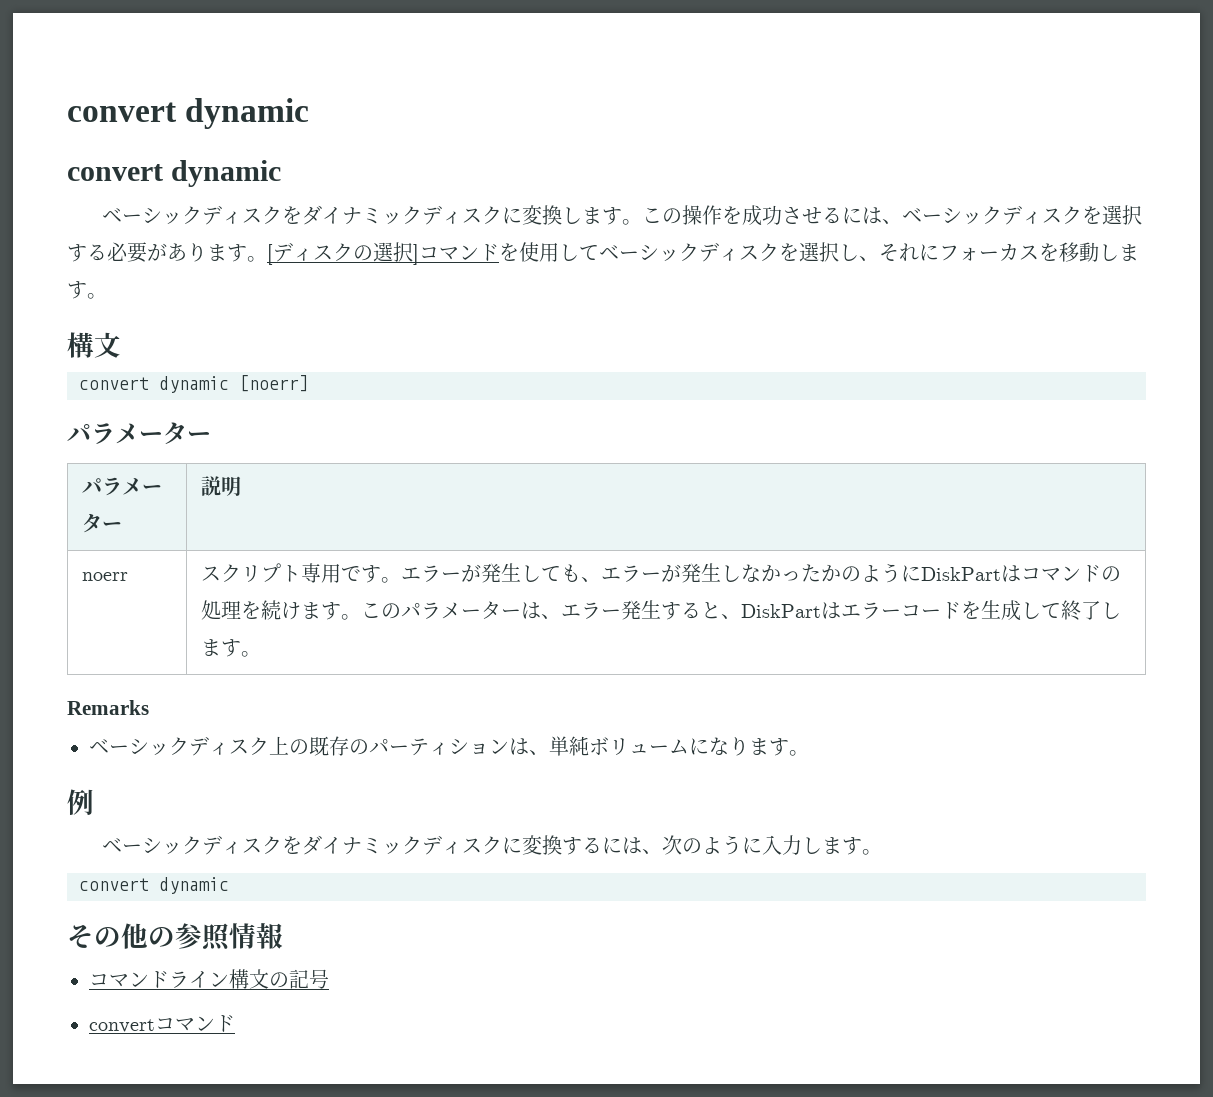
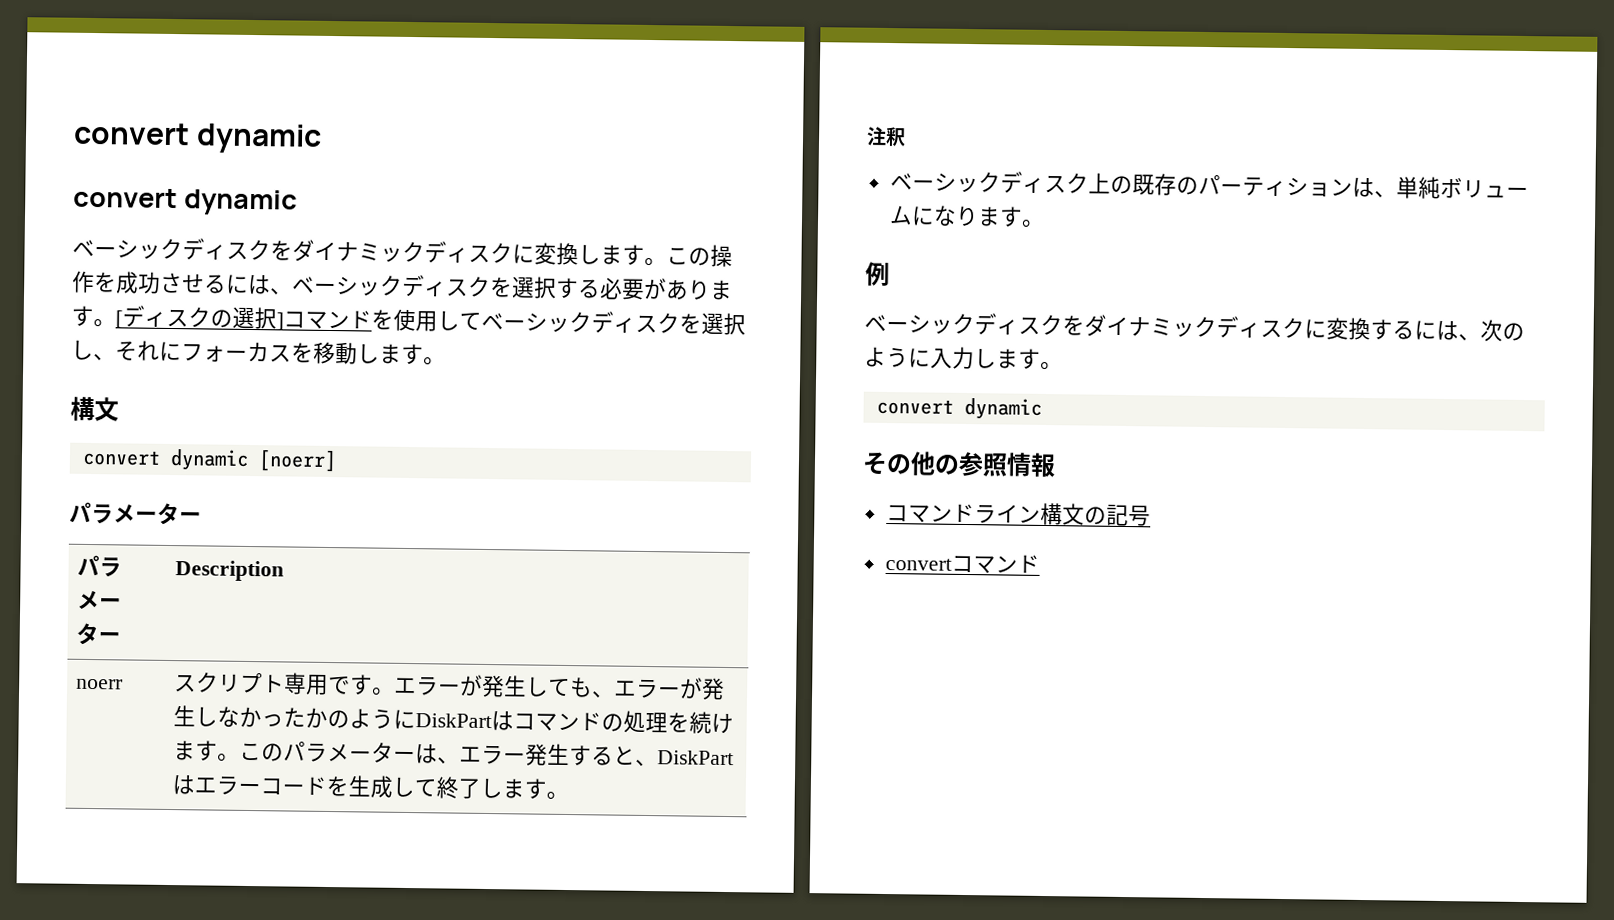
[201,476,242,496] 説明 -> [174,560,284,582] Description
[67,700,149,715] Remarks -> [866,126,906,147] 注釈

